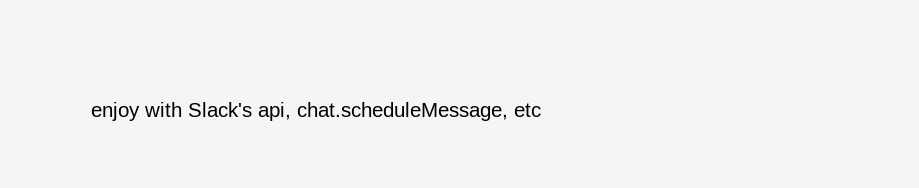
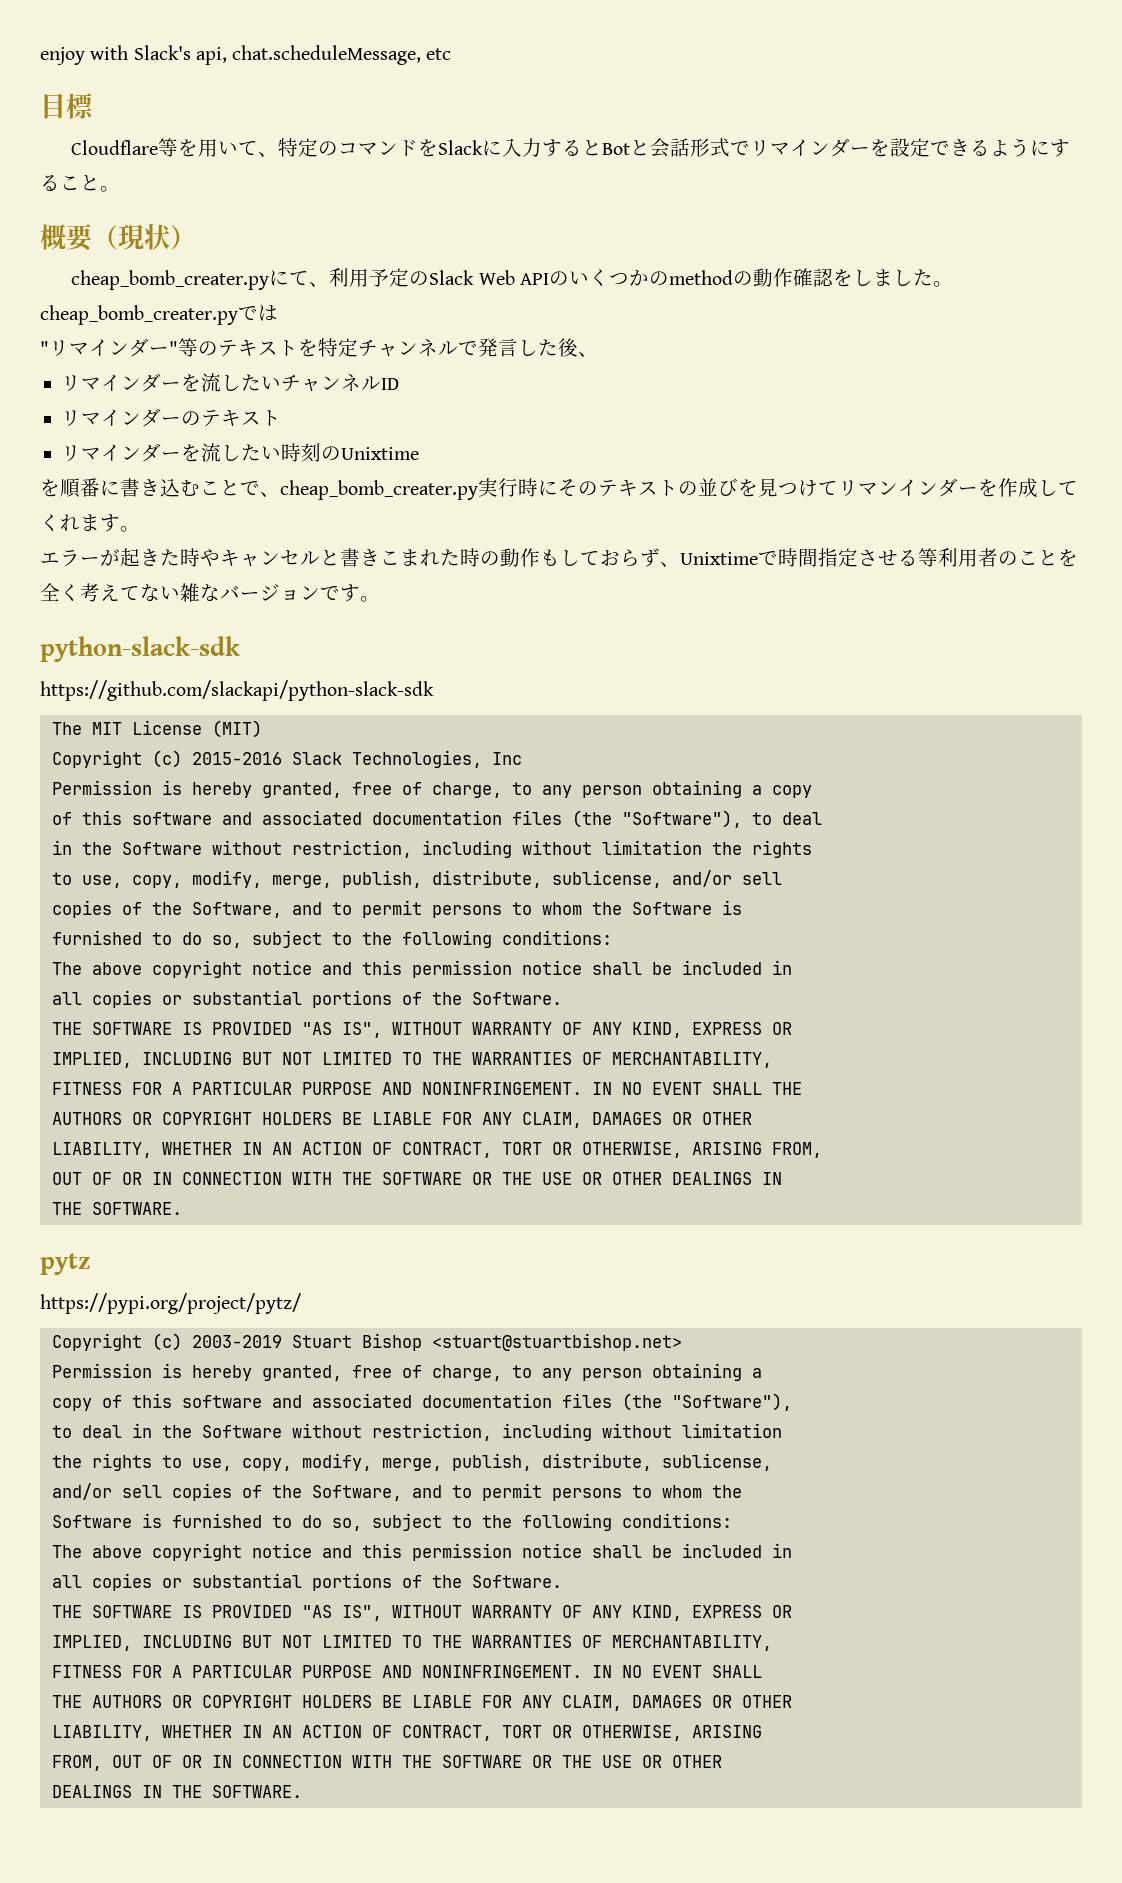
(541, 110) none -> [40,93,94,119] [71,138,1071,158] [40,175,120,192] [40,223,196,251] [71,268,953,290] [40,305,278,325] [40,338,598,357] [61,373,400,392] [61,408,282,427] [61,443,420,462] [40,478,1078,500] [40,514,140,532] [40,548,1078,567] [40,583,380,602] [40,636,240,662] [40,680,434,701] [51,720,262,738] [51,750,522,768] [51,780,812,798] [51,810,822,828] [51,840,812,858] [51,870,782,888] [51,900,742,918] [51,930,612,948] [51,960,792,978] [51,990,562,1008] [51,1022,792,1038] [51,1052,772,1068] [51,1082,802,1095] [51,1112,752,1128] [51,1142,822,1158] [51,1172,782,1185] [51,1202,182,1215] [40,1253,90,1275] [40,1293,301,1314] [51,1333,682,1351] [51,1363,762,1381] [51,1393,792,1411] [51,1423,782,1441] [51,1453,772,1471] [51,1483,742,1501] [51,1513,732,1531] [51,1543,792,1561] [51,1573,562,1591] [51,1605,792,1621] [51,1635,772,1651] [51,1665,762,1678] [51,1695,792,1711] [51,1725,762,1741] [51,1755,722,1771] [51,1785,302,1798] // 目標 // Cloudflare等を用いて、特定のコマンドをSlackに入力するとBotと会話形式でリマインダーを設定できるようにすること。 // 概要（現状） // cheap_bomb_creater.pyにて、利用予定のSlack Web APIのいくつかのmethodの動作確認をしました。cheap_bomb_creater.pyでは // "リマインダー"等のテキストを特定チャンネルで発言した後、 // リマインダーを流したいチャンネルID // リマインダーのテキスト // リマインダーを流したい時刻のUnixtime // を順番に書き込むことで、cheap_bomb_creater.py実行時にそのテキストの並びを見つけてリマンインダーを作成してくれます。 // エラーが起きた時やキャンセルと書きこまれた時の動作もしておらず、Unixtimeで時間指定させる等利用者のことを全く考えてない雑なバージョンです。 // python-slack-sdk // https://github.com/slackapi/python-slack-sdk // The MIT License (MIT) // Copyright (c) 2015-2016 Slack Technologies, Inc // Permission is hereby granted, free of charge, to any person obtaining a copy // of this software and associated documentation files (the "Software"), to deal // in the Software without restriction, including without limitation the rights // to use, copy, modify, merge, publish, distribute, sublicense, and/or sell // copies of the Software, and to permit persons to whom the Software is // furnished to do so, subject to the following conditions: // The above copyright notice and this permission notice shall be included in // all copies or substantial portions of the Software. // THE SOFTWARE IS PROVIDED "AS IS", WITHOUT WARRANTY OF ANY KIND, EXPRESS OR // IMPLIED, INCLUDING BUT NOT LIMITED TO THE WARRANTIES OF MERCHANTABILITY, // FITNESS FOR A PARTICULAR PURPOSE AND NONINFRINGEMENT. IN NO EVENT SHALL THE // AUTHORS OR COPYRIGHT HOLDERS BE LIABLE FOR ANY CLAIM, DAMAGES OR OTHER // LIABILITY, WHETHER IN AN ACTION OF CONTRACT, TORT OR OTHERWISE, ARISING FROM, // OUT OF OR IN CONNECTION WITH THE SOFTWARE OR THE USE OR OTHER DEALINGS IN // THE SOFTWARE. // pytz // https://pypi.org/project/pytz/ // Copyright (c) 2003-2019 Stuart Bishop <stuart@stuartbishop.net> // Permission is hereby granted, free of charge, to any person obtaining a // copy of this software and associated documentation files (the "Software"), // to deal in the Software without restriction, including without limitation // the rights to use, copy, modify, merge, publish, distribute, sublicense, // and/or sell copies of the Software, and to permit persons to whom the // Software is furnished to do so, subject to the following conditions: // The above copyright notice and this permission notice shall be included in // all copies or substantial portions of the Software. // THE SOFTWARE IS PROVIDED "AS IS", WITHOUT WARRANTY OF ANY KIND, EXPRESS OR // IMPLIED, INCLUDING BUT NOT LIMITED TO THE WARRANTIES OF MERCHANTABILITY, // FITNESS FOR A PARTICULAR PURPOSE AND NONINFRINGEMENT. IN NO EVENT SHALL // THE AUTHORS OR COPYRIGHT HOLDERS BE LIABLE FOR ANY CLAIM, DAMAGES OR OTHER // LIABILITY, WHETHER IN AN ACTION OF CONTRACT, TORT OR OTHERWISE, ARISING // FROM, OUT OF OR IN CONNECTION WITH THE SOFTWARE OR THE USE OR OTHER // DEALINGS IN THE SOFTWARE.

